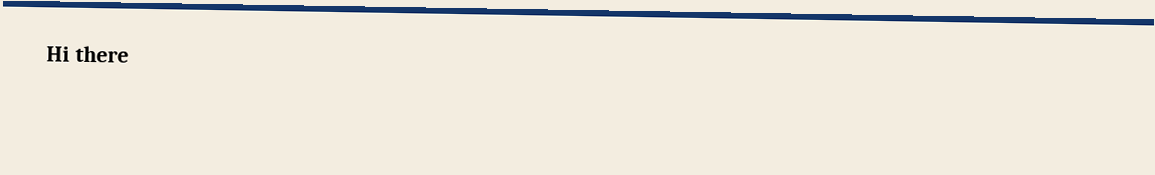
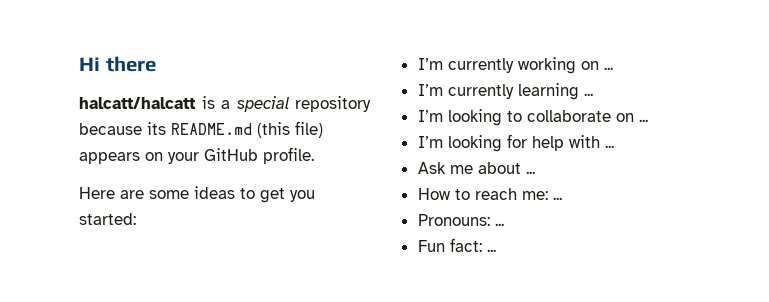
(129, 54) none -> [79,96,371,112] [79,121,323,138] [79,147,314,164] [79,186,315,203] [79,213,136,225] [417,57,613,74] [417,83,593,100] [417,109,648,126] [417,134,614,152] [417,162,535,174] [417,188,562,200] [417,214,504,226] [417,238,496,252] // halcatt/halcatt is a special repository because its README.md (this file) appears on your GitHub profile. // Here are some ideas to get you started: // I’m currently working on ... // I’m currently learning ... // I’m looking to collaborate on ... // I’m looking for help with ... // Ask me about ... // How to reach me: ... // Pronouns: ... // Fun fact: ...

